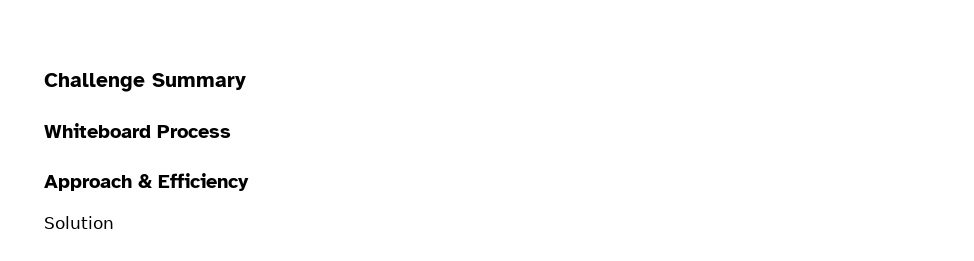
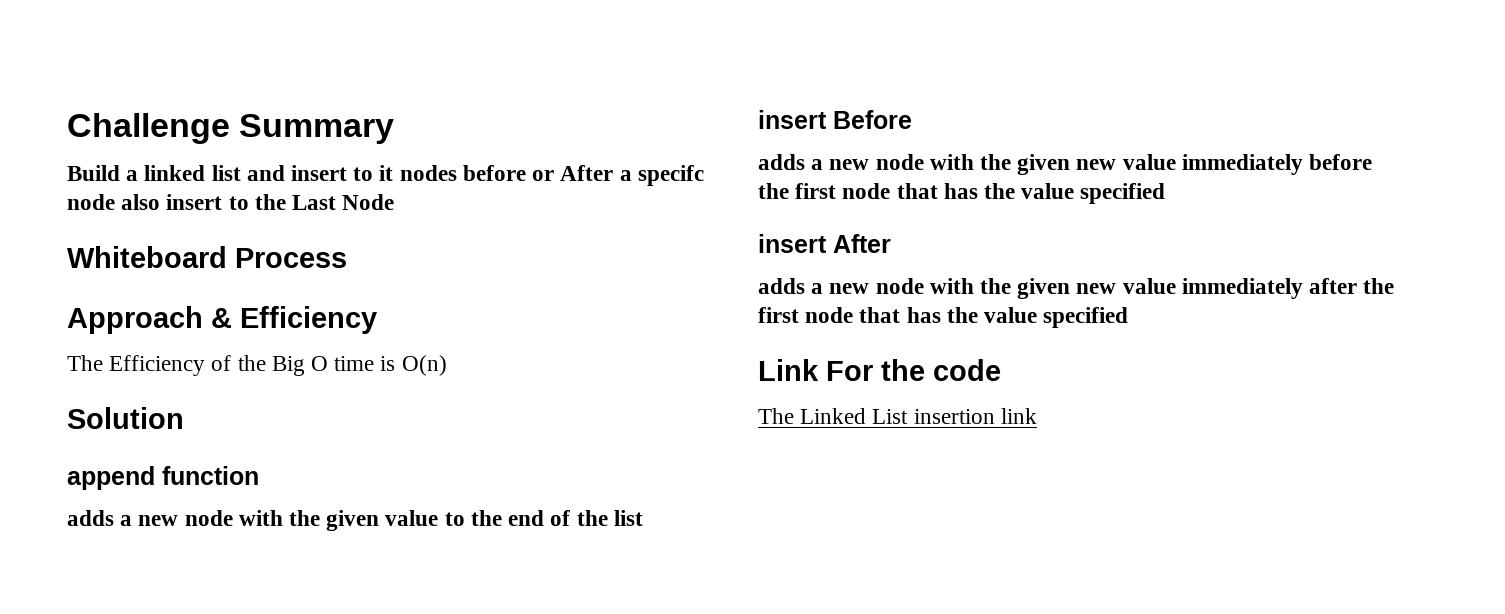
(246, 81) none -> [67,165,704,186] [67,194,395,210] // Build a linked list and insert to it nodes before or After a specifc node also insert to the Last Node
[44,216,114,229] Solution -> [67,355,447,376] [67,407,184,429] [67,466,259,490] [67,510,643,531] [758,110,912,129] [758,154,1373,175] [758,183,1166,204] [758,234,891,253] [758,278,1395,299] [758,307,1129,328] [758,359,1001,381] [758,408,1037,424] The Efficiency of the Big O time is O(n) // Solution // append function // adds a new node with the given value to the end of the list // insert Before // adds a new node with the given new value immediately before the first node that has the value specified // insert After // adds a new node with the given new value immediately after the first node that has the value specified // Link For the code // The Linked List insertion link

